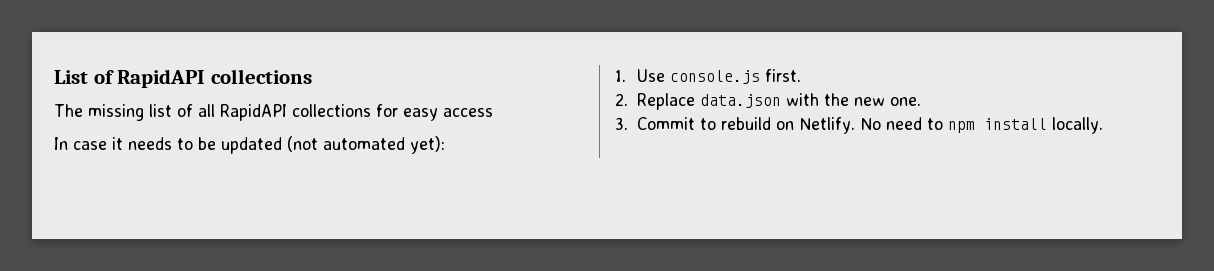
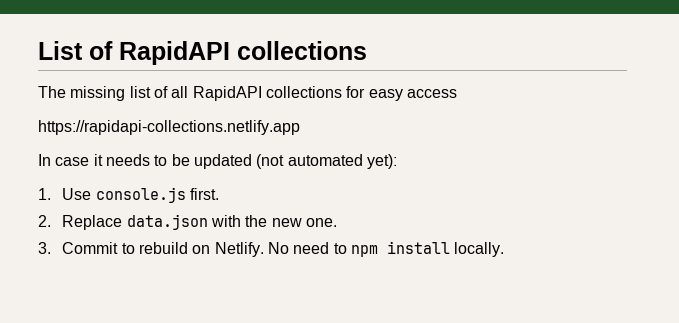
(493, 112) none -> [38,120,300,135] // https://rapidapi-collections.netlify.app

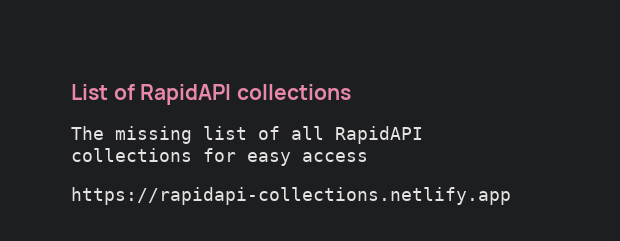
[38,154,397,169] [38,187,220,203] [38,214,338,230] [38,241,505,257] // In case it needs to be updated (not automated yet): // 1. Use console.js first. // 2. Replace data.json with the new one. // 3. Commit to rebuild on Netlify. No need to npm install locally. -> (511, 196) none

